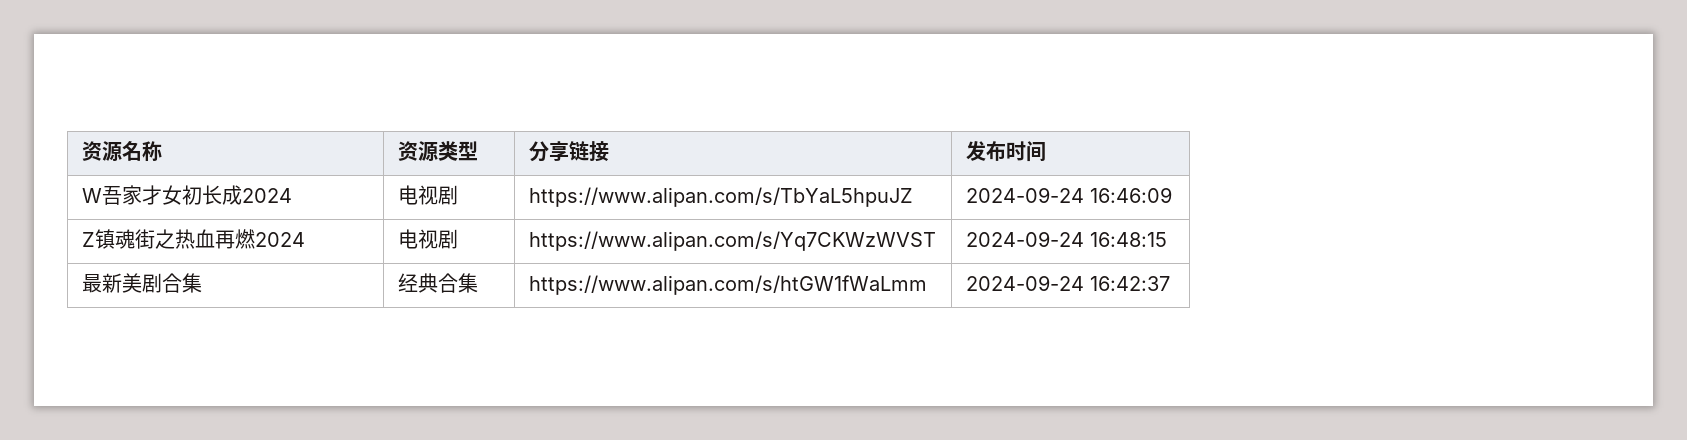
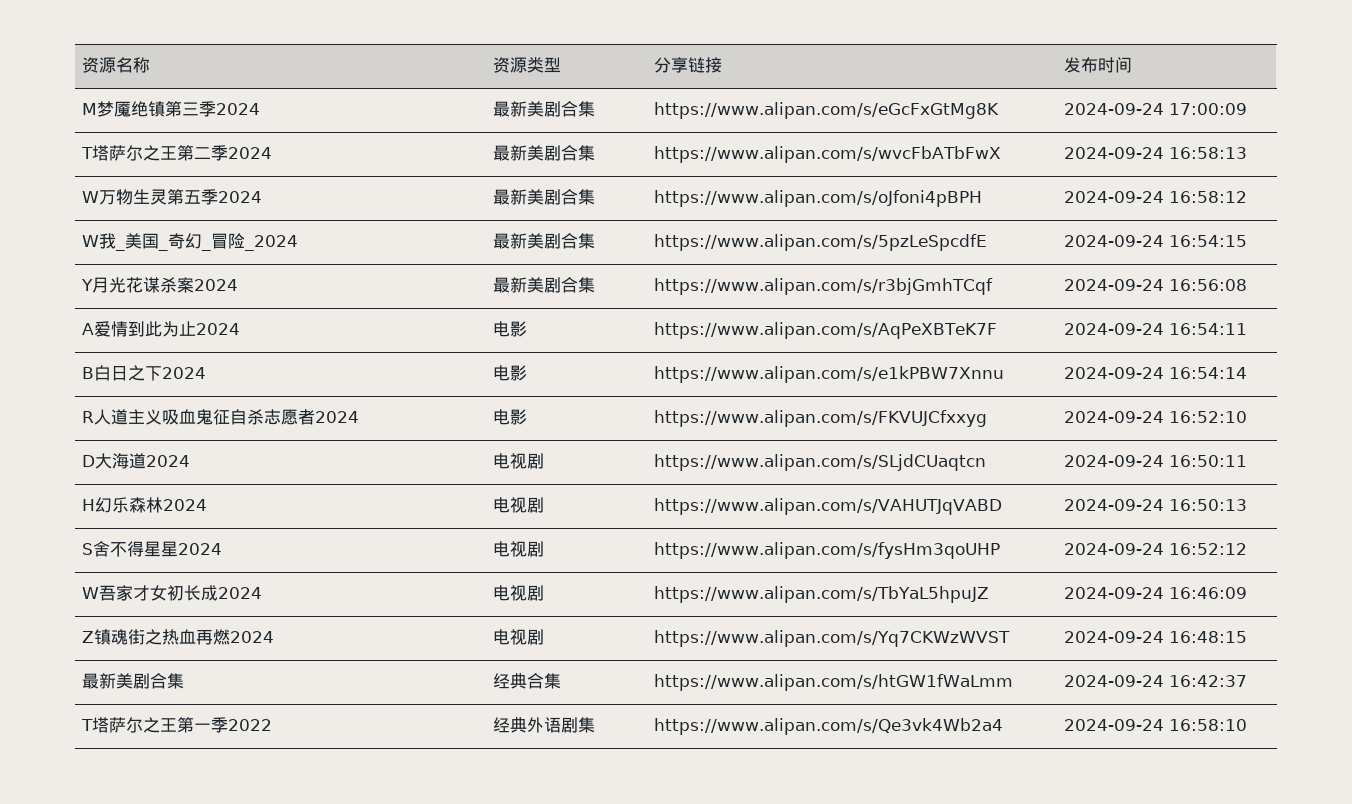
(1046, 151) none -> [82,101,261,117] [493,101,596,117] [654,102,1000,119] [1064,103,1248,115] [81,145,273,161] [493,145,596,161] [654,146,1002,163] [1064,147,1248,159] [82,189,263,205] [493,189,596,205] [654,190,983,207] [1064,191,1248,203] [82,233,299,251] [493,233,596,249] [654,234,988,251] [1064,235,1248,247] [81,277,239,293] [493,277,596,293] [654,278,994,295] [1064,279,1248,291] [82,321,241,337] [493,321,528,337] [654,322,998,339] [1064,323,1248,335] [82,365,207,381] [493,365,528,381] [654,366,1005,383] [1064,367,1248,379] [82,409,360,425] [493,409,528,425] [654,410,988,427] [1064,411,1248,423] [82,453,191,469] [493,453,545,469] [654,454,987,471] [1064,455,1248,467] [82,497,208,513] [493,497,545,513] [654,498,1003,515] [1064,499,1248,511] [82,541,223,557] [493,541,545,557] [654,542,1001,559] [1064,543,1248,555] // M梦魇绝镇第三季2024 | 最新美剧合集 | https://www.alipan.com/s/eGcFxGtMg8K | 2024-09-24 17:00:09 // T塔萨尔之王第二季2024 | 最新美剧合集 | https://www.alipan.com/s/wvcFbATbFwX | 2024-09-24 16:58:13 // W万物生灵第五季2024 | 最新美剧合集 | https://www.alipan.com/s/oJfoni4pBPH | 2024-09-24 16:58:12 // W我_美国_奇幻_冒险_2024 | 最新美剧合集 | https://www.alipan.com/s/5pzLeSpcdfE | 2024-09-24 16:54:15 // Y月光花谋杀案2024 | 最新美剧合集 | https://www.alipan.com/s/r3bjGmhTCqf | 2024-09-24 16:56:08 // A爱情到此为止2024 | 电影 | https://www.alipan.com/s/AqPeXBTeK7F | 2024-09-24 16:54:11 // B白日之下2024 | 电影 | https://www.alipan.com/s/e1kPBW7Xnnu | 2024-09-24 16:54:14 // R人道主义吸血鬼征自杀志愿者2024 | 电影 | https://www.alipan.com/s/FKVUJCfxxyg | 2024-09-24 16:52:10 // D大海道2024 | 电视剧 | https://www.alipan.com/s/SLjdCUaqtcn | 2024-09-24 16:50:11 // H幻乐森林2024 | 电视剧 | https://www.alipan.com/s/VAHUTJqVABD | 2024-09-24 16:50:13 // S舍不得星星2024 | 电视剧 | https://www.alipan.com/s/fysHm3qoUHP | 2024-09-24 16:52:12
(1170, 283) none -> [81,717,273,733] [493,717,596,733] [654,718,1004,735] [1064,719,1248,731] // T塔萨尔之王第一季2022 | 经典外语剧集 | https://www.alipan.com/s/Qe3vk4Wb2a4 | 2024-09-24 16:58:10

